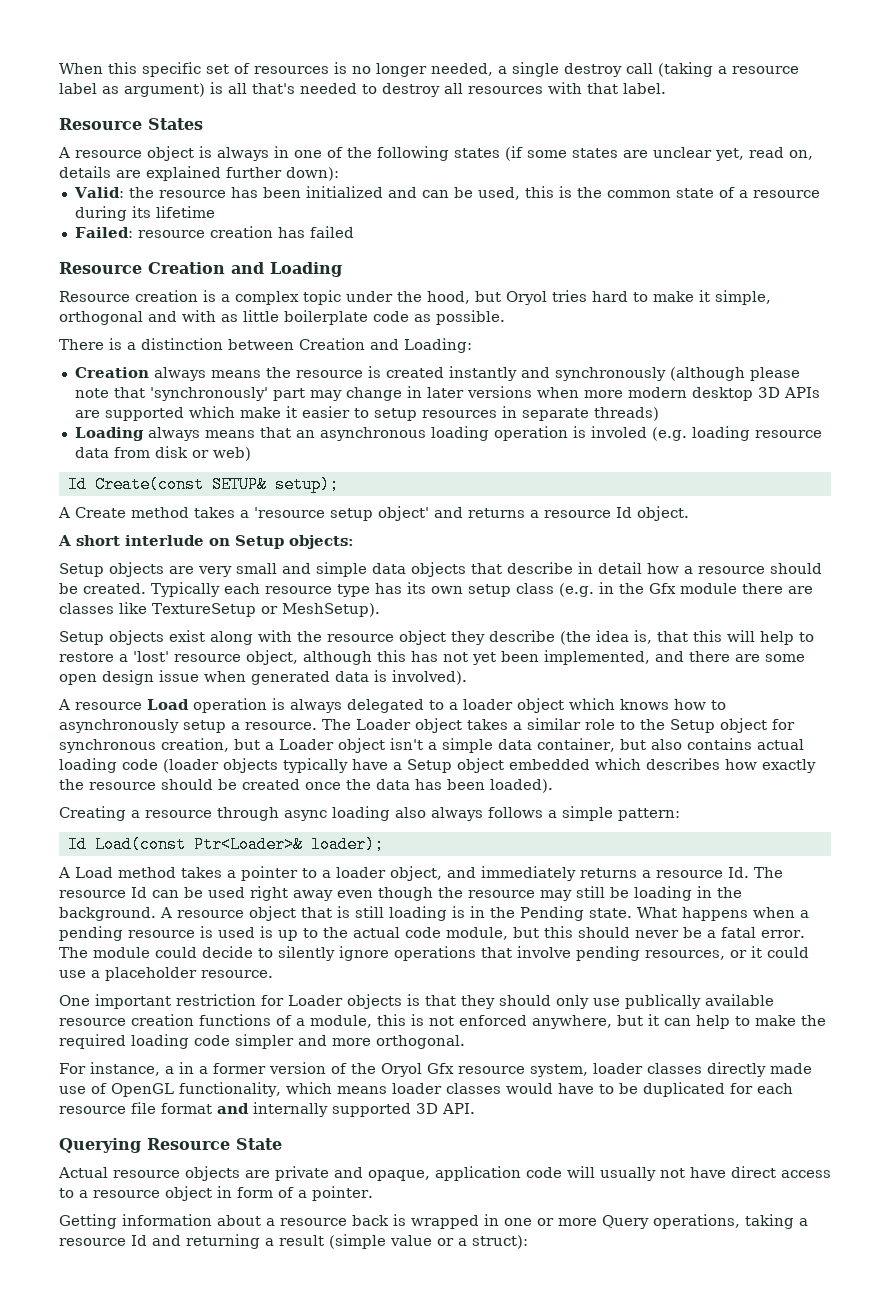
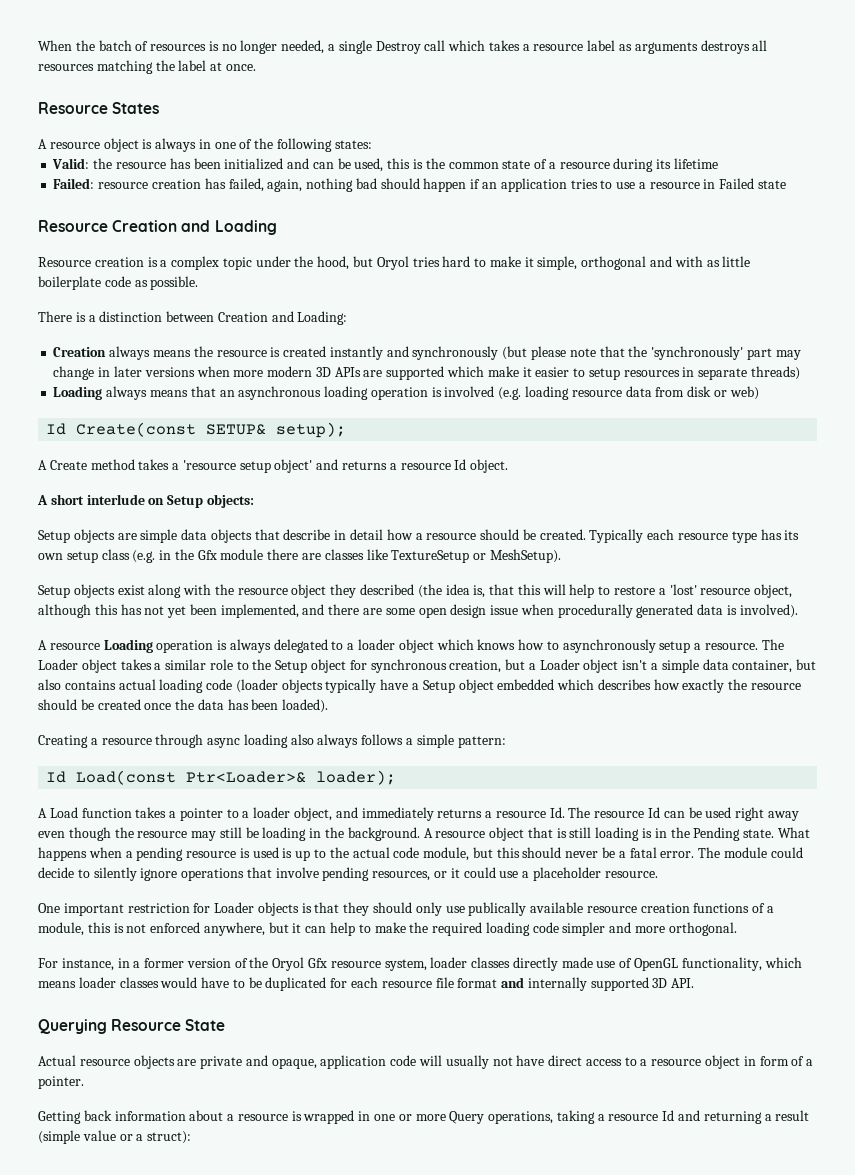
[108,62,229,77] this specific set -> [75,40,132,51] the batch
[564,62,799,77] [59,82,666,97] destroy call (taking a resource label as argument) is all that's needed to destroy all resources with that label. -> [375,40,768,54] [38,60,256,74] Destroy call which takes a resource label as arguments destroys all resources matching the label at once.
[454,146,813,161] [59,166,339,181] states (if some states are unclear yet, read on, details are explained further down): -> [334,140,372,149] states:
[309,226,354,238] failed -> [228,178,786,192] failed, again, nothing bad should happen if an application tries to use a resource in Failed state
[669,367,745,381] (although -> [502,346,528,360] (but
(145, 392) none -> [628,346,648,357] the
[691,387,753,401] desktop -> (313, 371) none
[590,426,647,438] involed -> [444,386,495,397] involved
[198,563,311,577] very small and -> (137, 536) none
[489,630,555,642] describe -> [360,584,415,595] described
(246, 676) none -> [557,604,633,618] procedurally
[147,699,189,710] Load -> [103,639,153,653] Loading
[118,867,176,878] method -> [81,808,132,818] function
[165,1066,174,1074] a -> (114, 964) none
(117, 1221) none -> [83,1110,112,1121] back
[352,1215,389,1226] back -> (288, 1117) none

